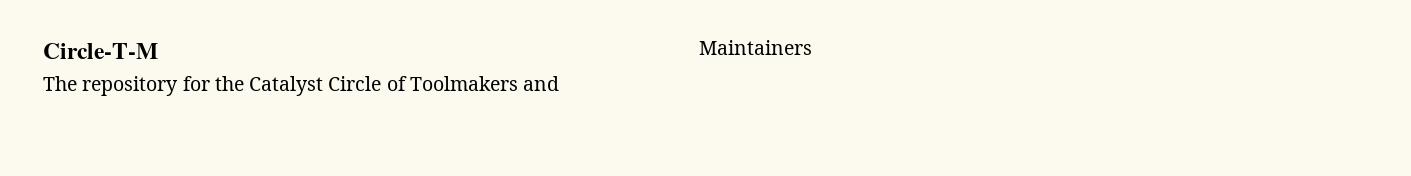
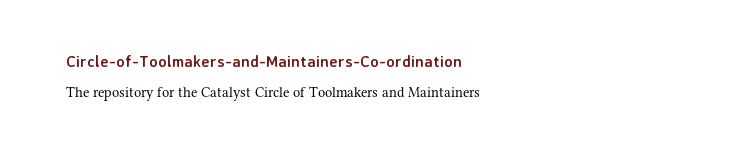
[43,43,158,59] Circle-T-M -> [66,55,462,67] Circle-of-Toolmakers-and-Maintainers-Co-ordination

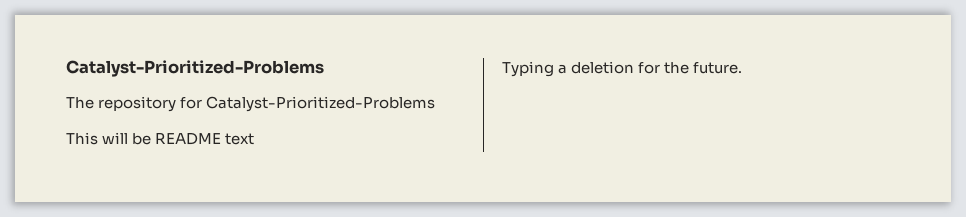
[66,55,462,67] Circle-of-Toolmakers-and-Maintainers-Co-ordination -> [66,60,324,77] Catalyst-Prioritized-Problems
[178,86,480,101] the Catalyst Circle of Toolmakers and Maintainers -> [206,96,436,112] [66,132,255,145] [502,61,743,77] Catalyst-Prioritized-Problems // This will be README text // Typing a deletion for the future.

